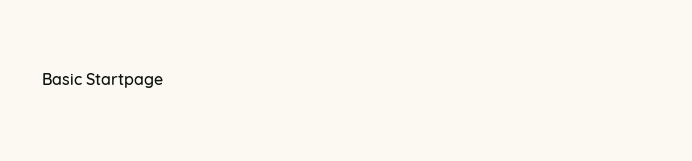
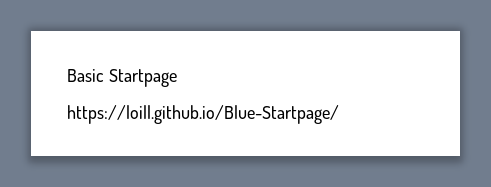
(164, 80) none -> [67,105,339,124] // https://loill.github.io/Blue-Startpage/

